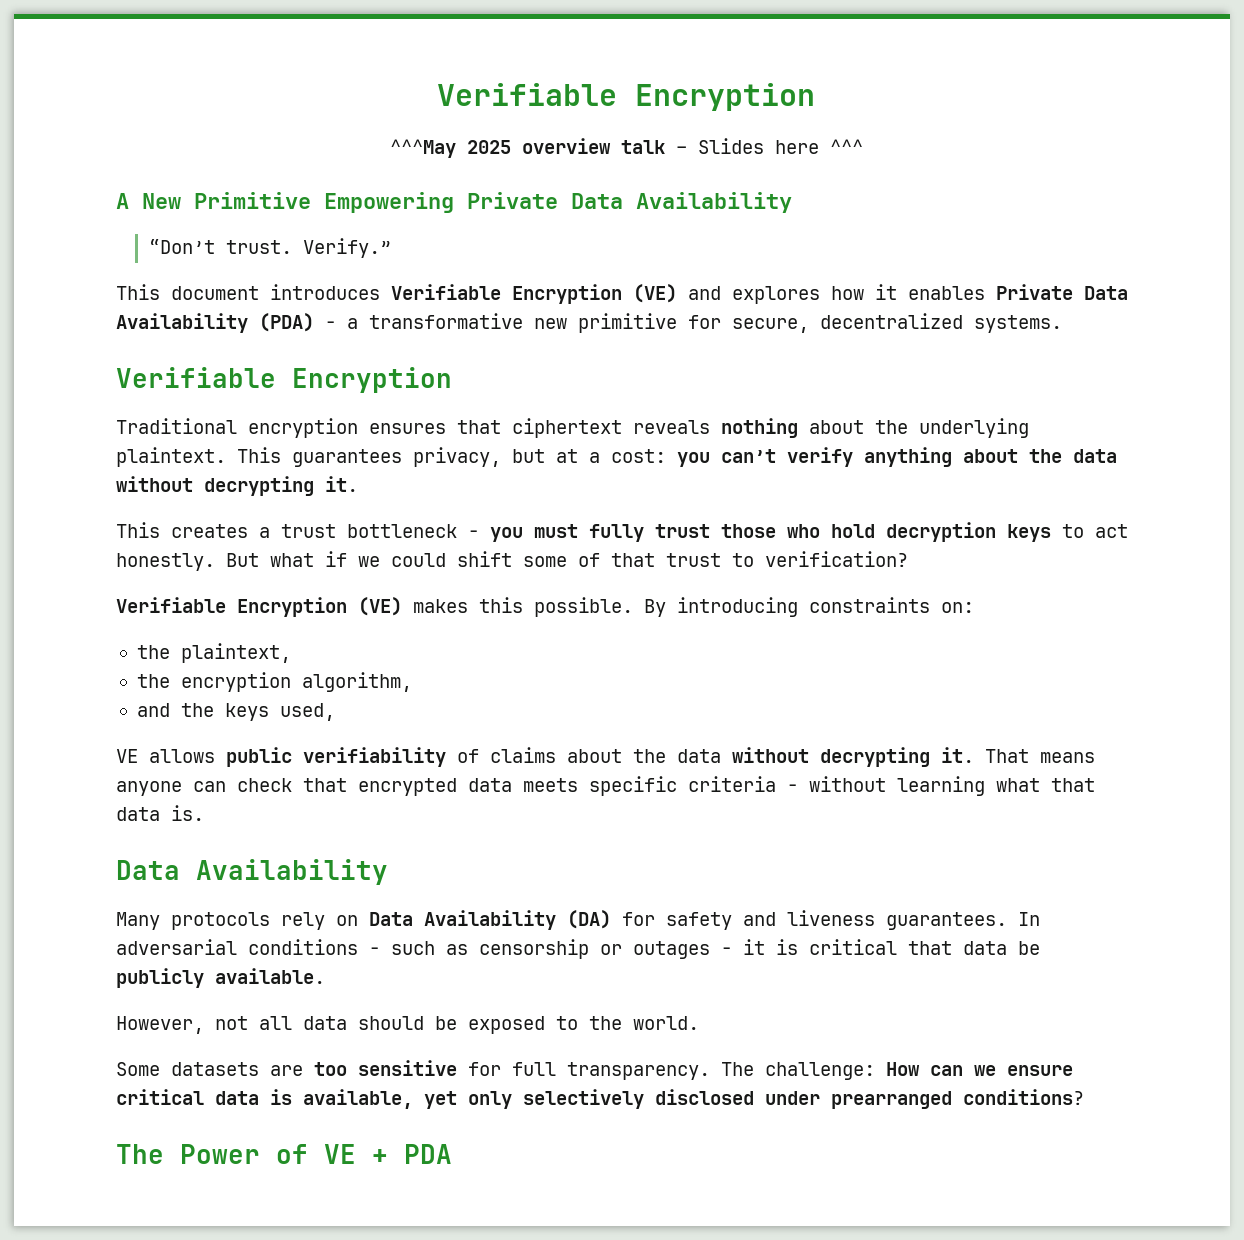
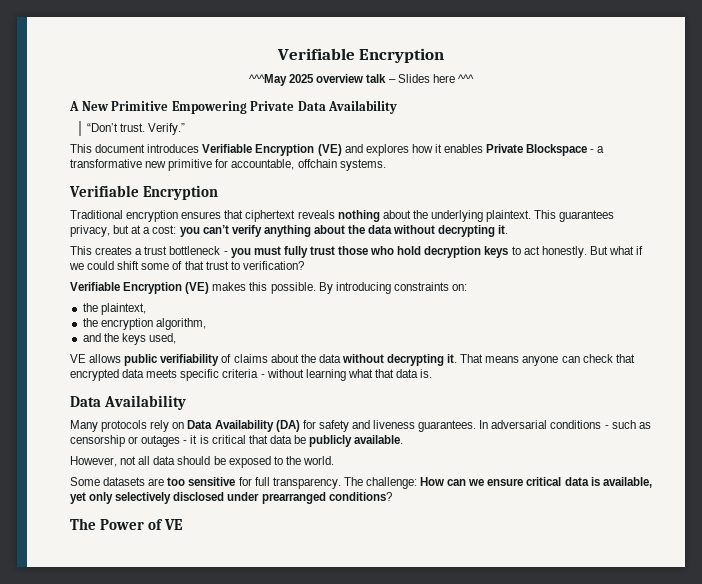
[1084,286,1128,300] [116,313,314,333] Data Availability (PDA) -> [526,144,588,156] Blockspace
[732,313,963,333] secure, decentralized -> [231,159,337,170] accountable, offchain
[372,1144,452,1164] + PDA -> (183, 524) none

